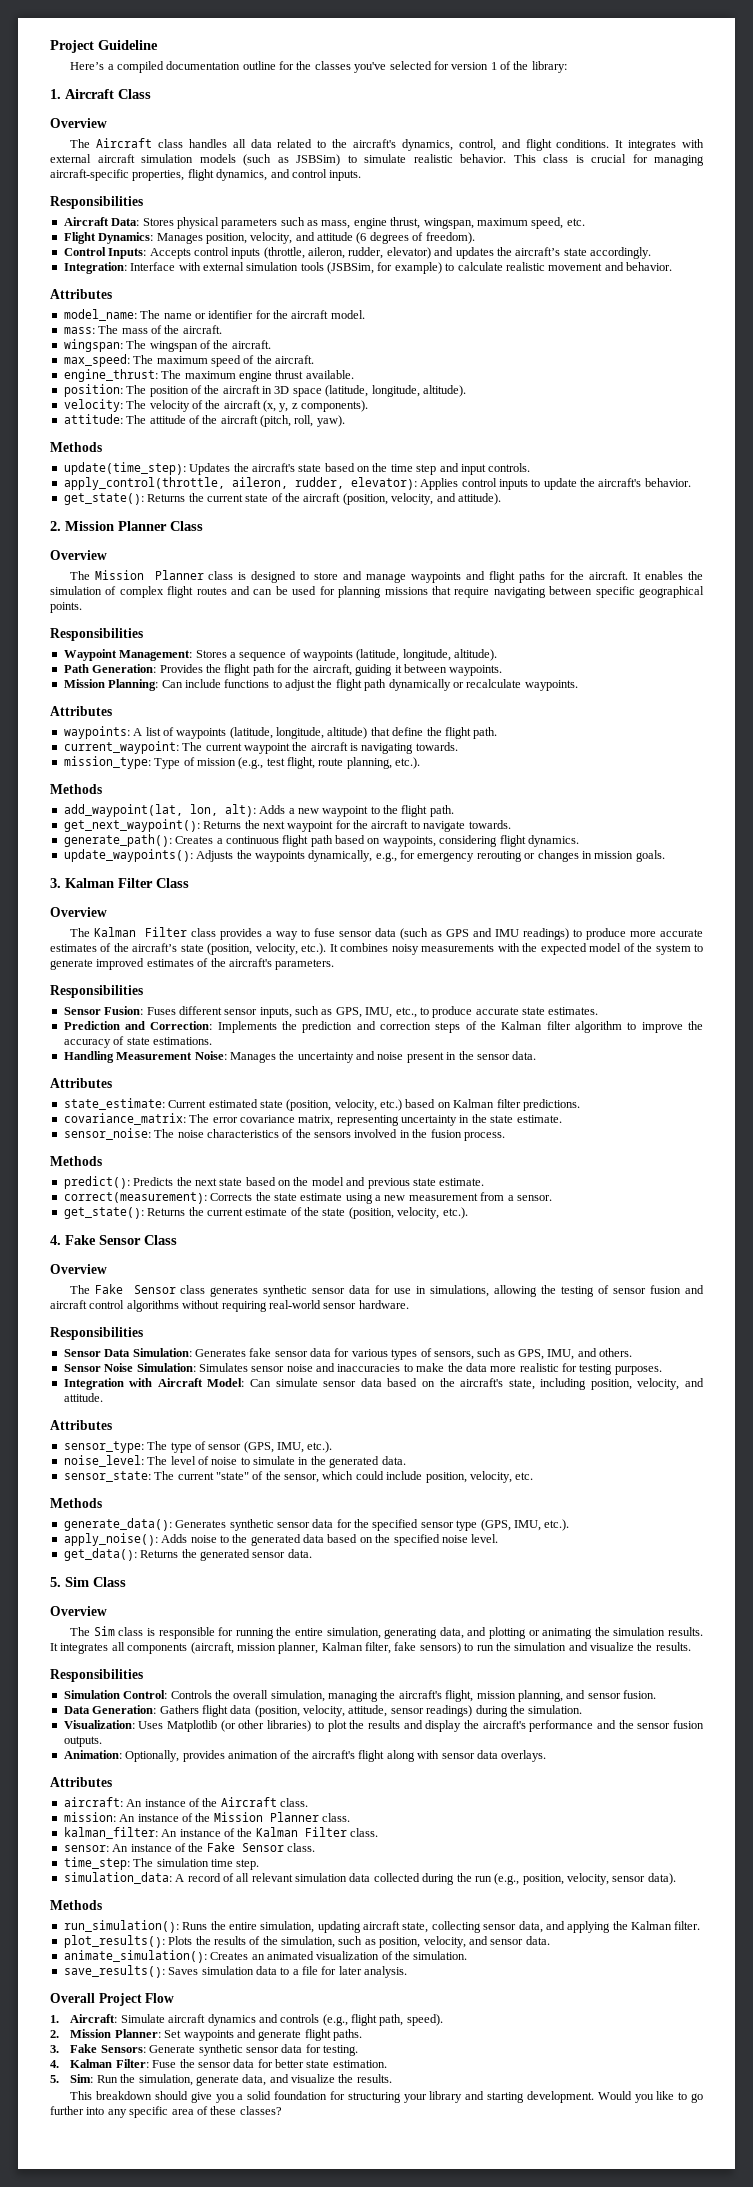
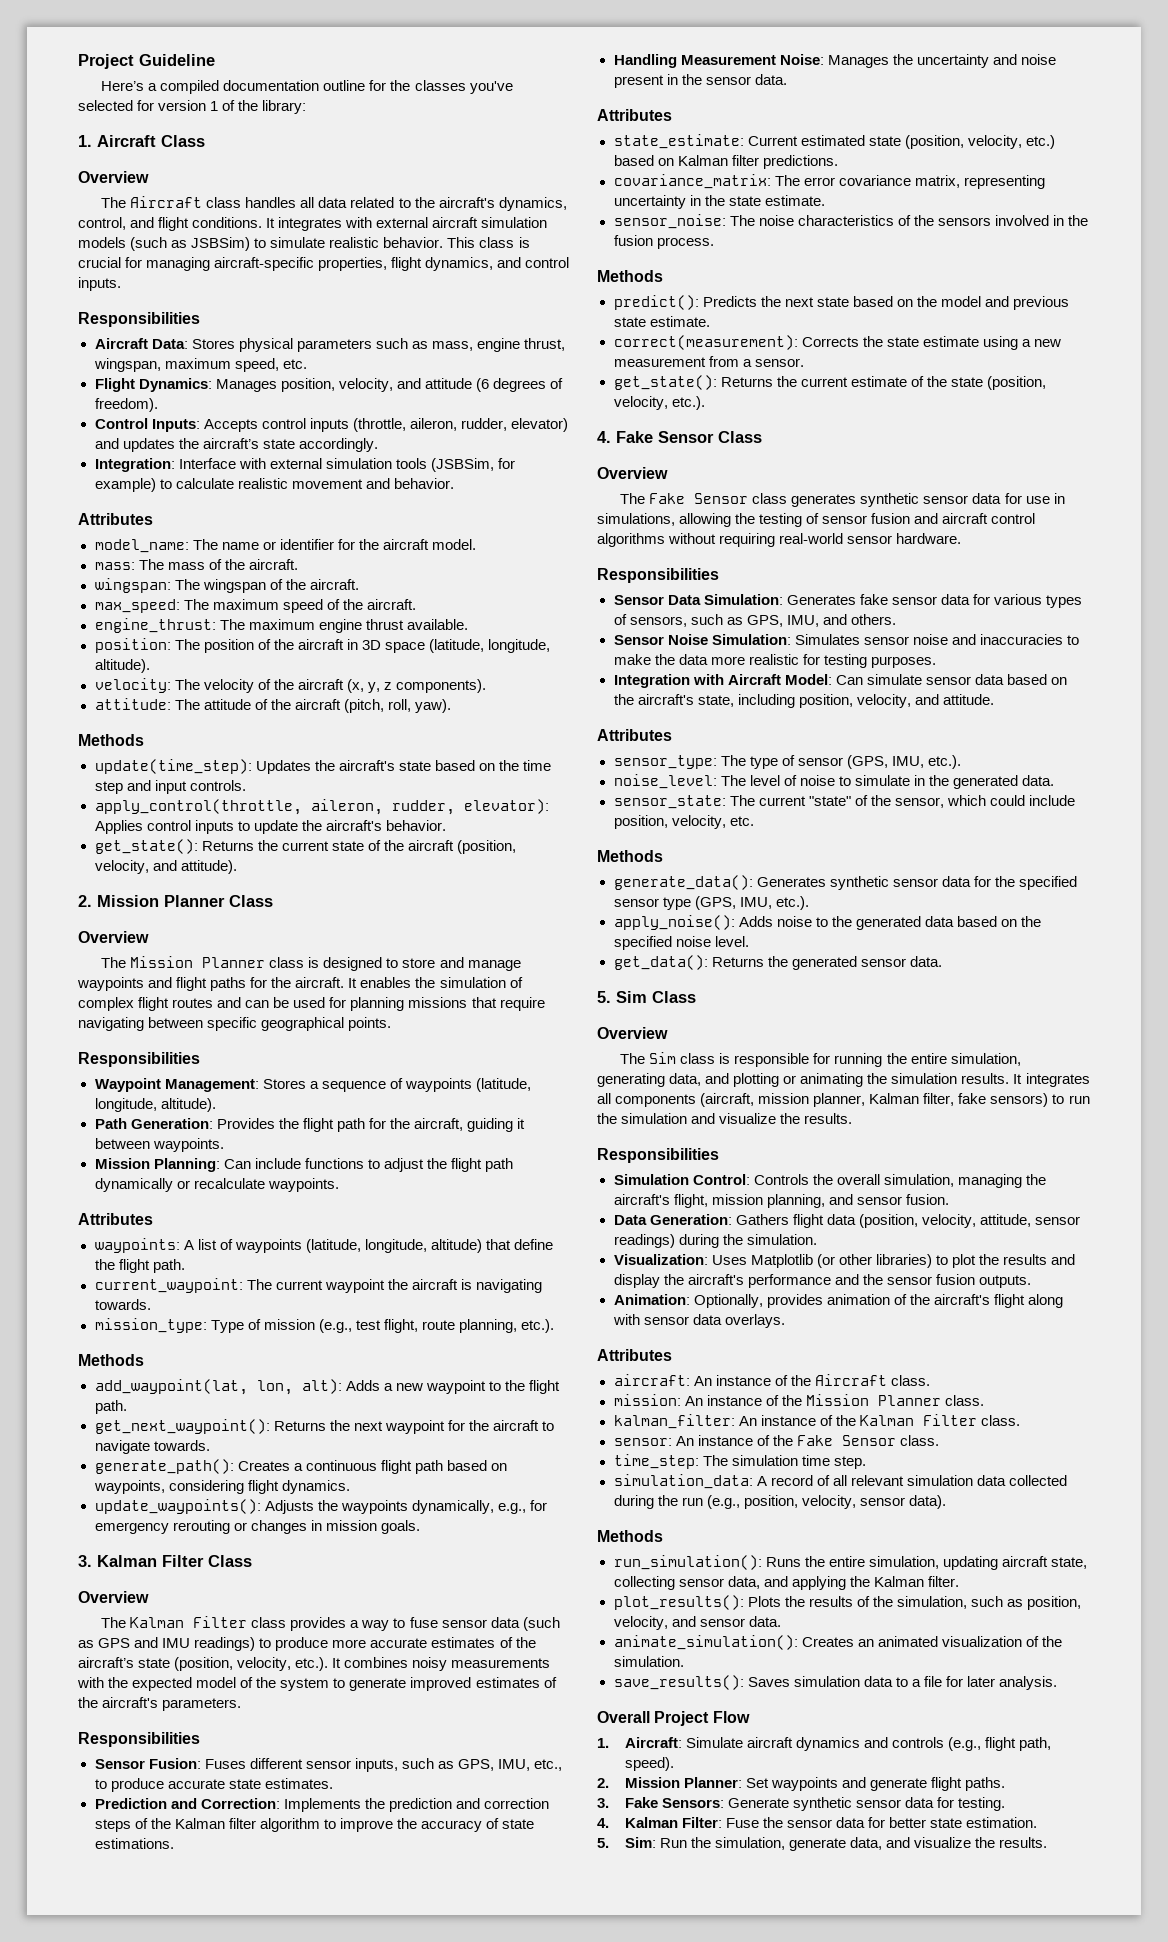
[70,2091,703,2103] [50,2106,282,2118] // This breakdown should give you a solid foundation for structuring your library and starting development. Would you like to go further into any specific area of these classes? -> (1048, 1842) none

